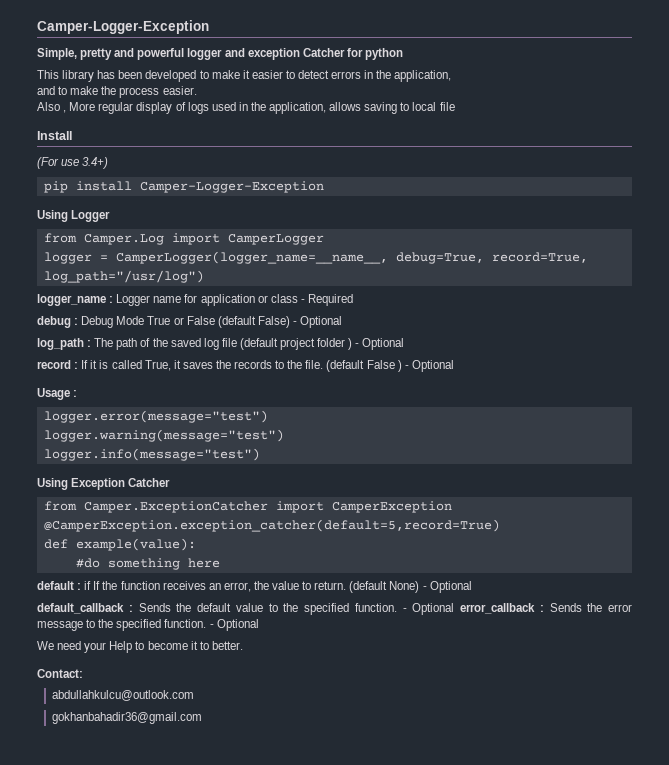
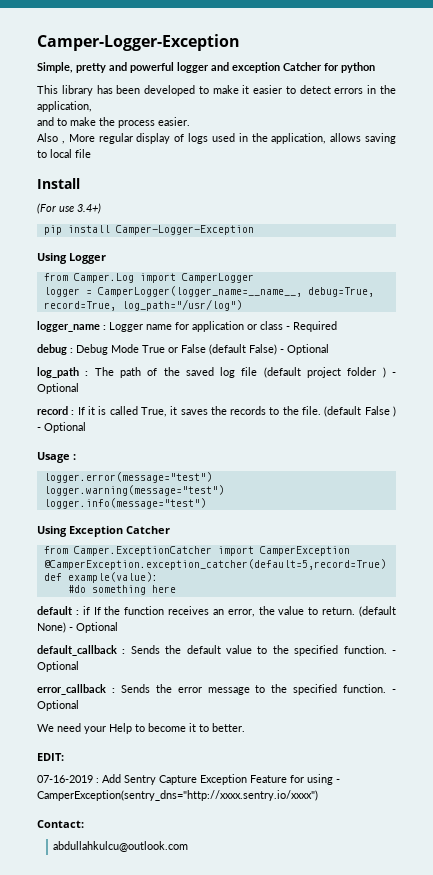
(455, 609) none -> (79, 666) //
(243, 645) none -> [37,753,64,761] [37,774,340,785] [37,790,318,801] // EDIT: // 07-16-2019 : Add Sentry Capture Exception Feature for using - CamperException(sentry_dns="http://xxxx.sentry.io/xxxx")
[52,712,203,724] // gokhanbahadir36@gmail.com -> (189, 846) none

